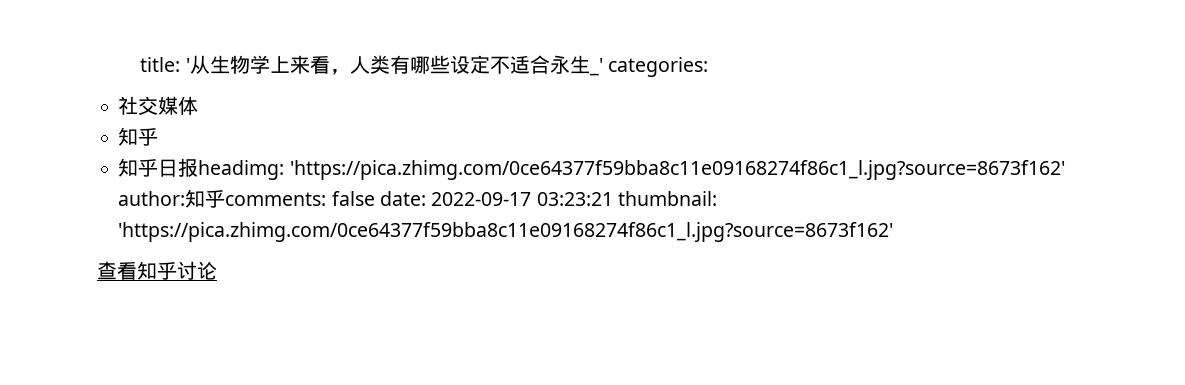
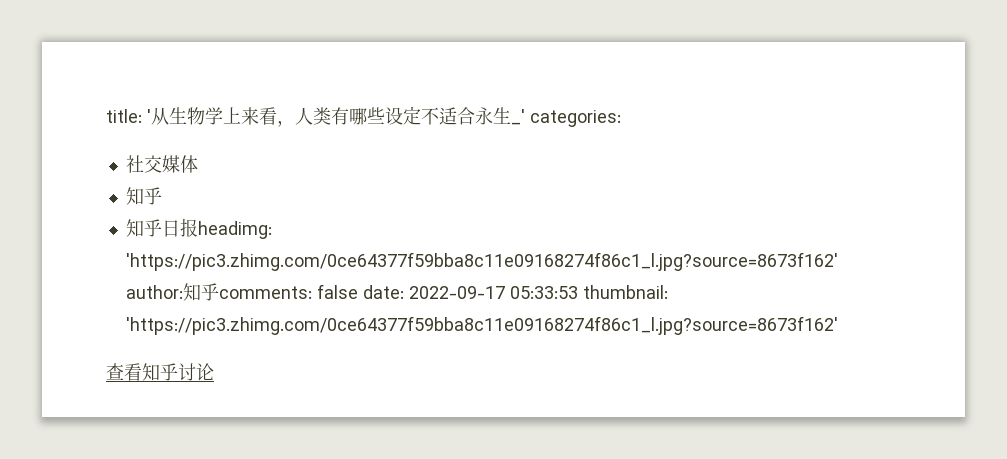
[289,160,1065,180] 'https://pica.zhimg.com/0ce64377f59bba8c11e09168274f86c1_l.jpg?source=8673f162' -> [125,252,838,271] 'https://pic3.zhimg.com/0ce64377f59bba8c11e09168274f86c1_l.jpg?source=8673f162'
[536,191,717,206] [118,222,894,242] 03:23:21 thumbnail: 'https://pica.zhimg.com/0ce64377f59bba8c11e09168274f86c1_l.jpg?source=8673f162' -> [509,285,668,299] [125,316,838,335] 05:33:53 thumbnail: 'https://pic3.zhimg.com/0ce64377f59bba8c11e09168274f86c1_l.jpg?source=8673f162'

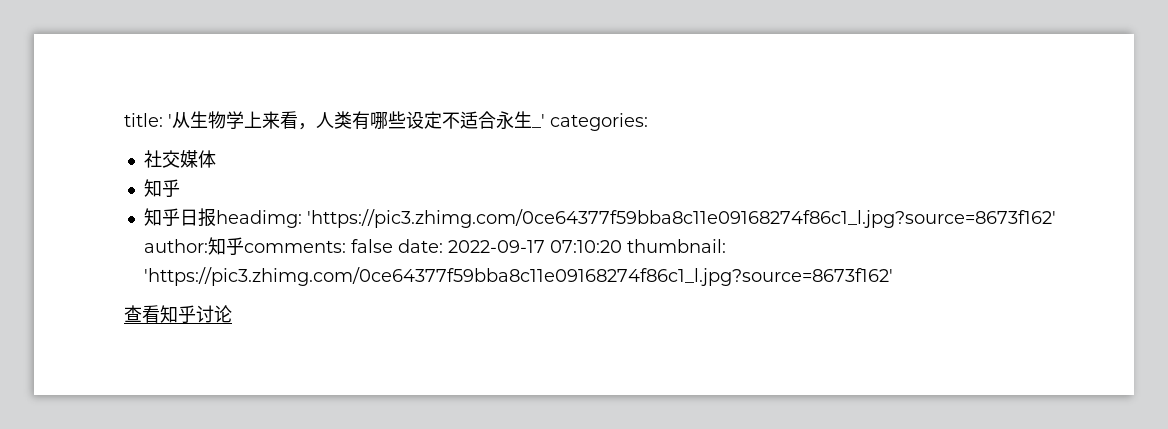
[509,286,578,299] 05:33:53 -> [549,240,622,253] 07:10:20

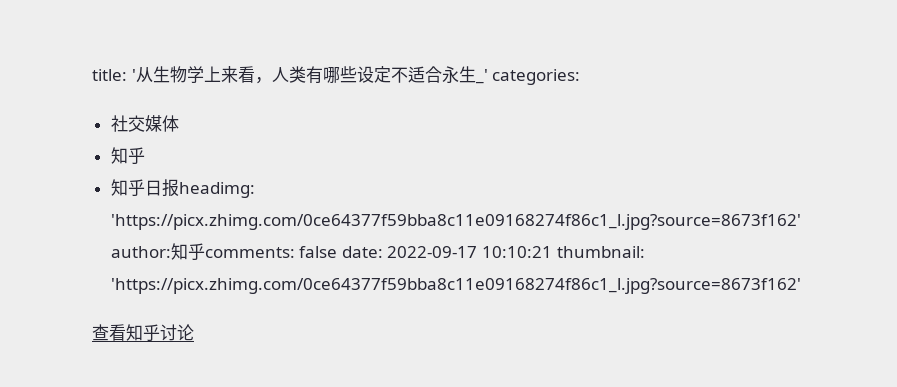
[306,209,1056,228] 'https://pic3.zhimg.com/0ce64377f59bba8c11e09168274f86c1_l.jpg?source=8673f162' -> [110,214,801,230] 'https://picx.zhimg.com/0ce64377f59bba8c11e09168274f86c1_l.jpg?source=8673f162'
[549,239,726,253] [143,267,893,286] 07:10:20 thumbnail: 'https://pic3.zhimg.com/0ce64377f59bba8c11e09168274f86c1_l.jpg?source=8673f162' -> [482,246,645,258] [110,278,801,294] 10:10:21 thumbnail: 'https://picx.zhimg.com/0ce64377f59bba8c11e09168274f86c1_l.jpg?source=8673f162'

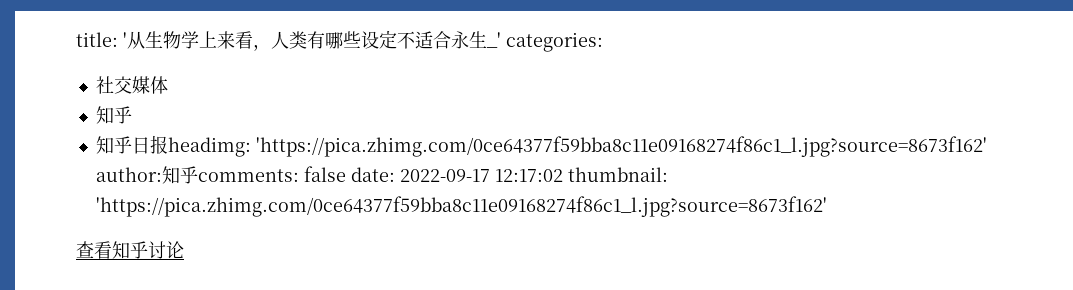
[110,214,801,230] 'https://picx.zhimg.com/0ce64377f59bba8c11e09168274f86c1_l.jpg?source=8673f162' -> [255,136,987,157] 'https://pica.zhimg.com/0ce64377f59bba8c11e09168274f86c1_l.jpg?source=8673f162'
[482,246,645,258] [110,278,801,294] 10:10:21 thumbnail: 'https://picx.zhimg.com/0ce64377f59bba8c11e09168274f86c1_l.jpg?source=8673f162' -> [494,167,668,182] [95,196,827,217] 12:17:02 thumbnail: 'https://pica.zhimg.com/0ce64377f59bba8c11e09168274f86c1_l.jpg?source=8673f162'

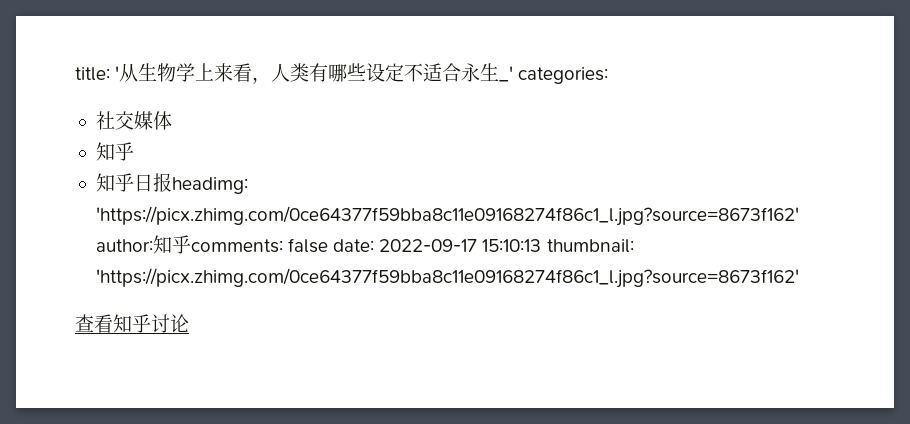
[255,136,987,157] 'https://pica.zhimg.com/0ce64377f59bba8c11e09168274f86c1_l.jpg?source=8673f162' -> [95,206,799,226] 'https://picx.zhimg.com/0ce64377f59bba8c11e09168274f86c1_l.jpg?source=8673f162'
[494,167,668,182] [95,196,827,217] 12:17:02 thumbnail: 'https://pica.zhimg.com/0ce64377f59bba8c11e09168274f86c1_l.jpg?source=8673f162' -> [482,239,634,253] [95,268,799,288] 15:10:13 thumbnail: 'https://picx.zhimg.com/0ce64377f59bba8c11e09168274f86c1_l.jpg?source=8673f162'

